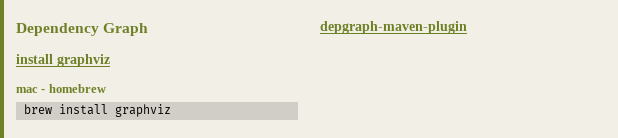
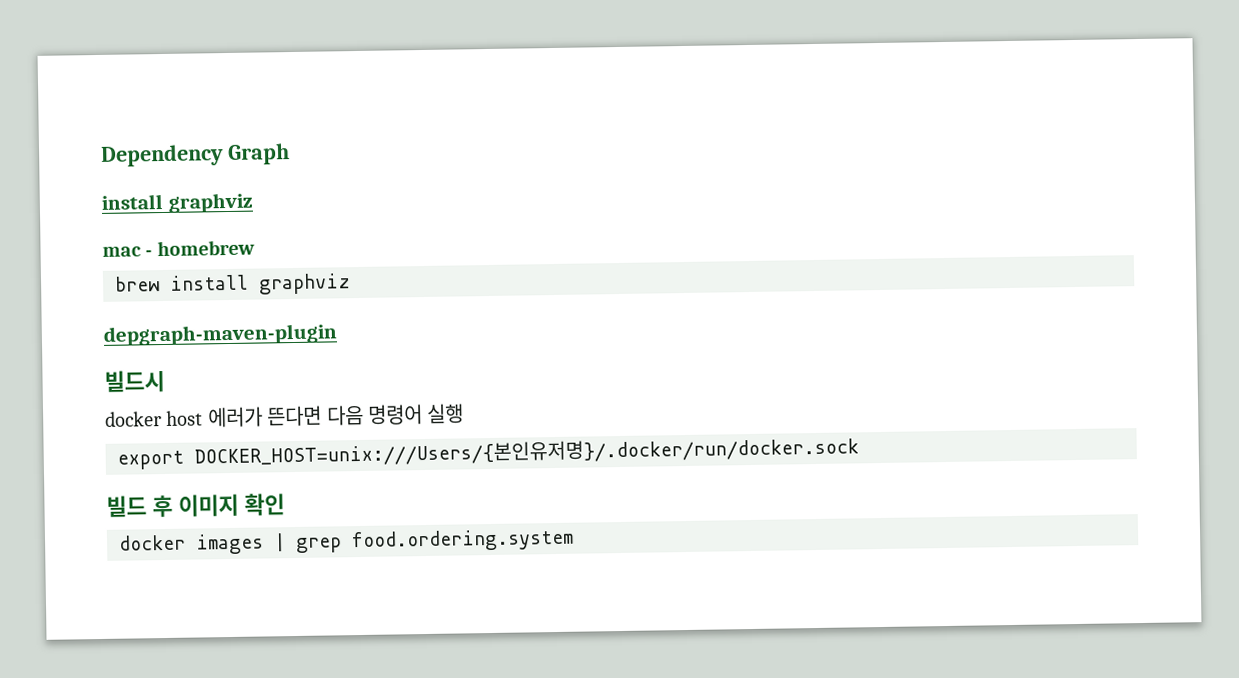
(467, 27) none -> [104,369,165,393] [105,403,465,428] [117,436,859,470] [106,493,285,518] [118,528,574,555] // 빌드시 // docker host 에러가 뜬다면 다음 명령어 실행 // export DOCKER_HOST=unix:///Users/{본인유저명}/.docker/run/docker.sock // 빌드 후 이미지 확인 // docker images | grep food.ordering.system

